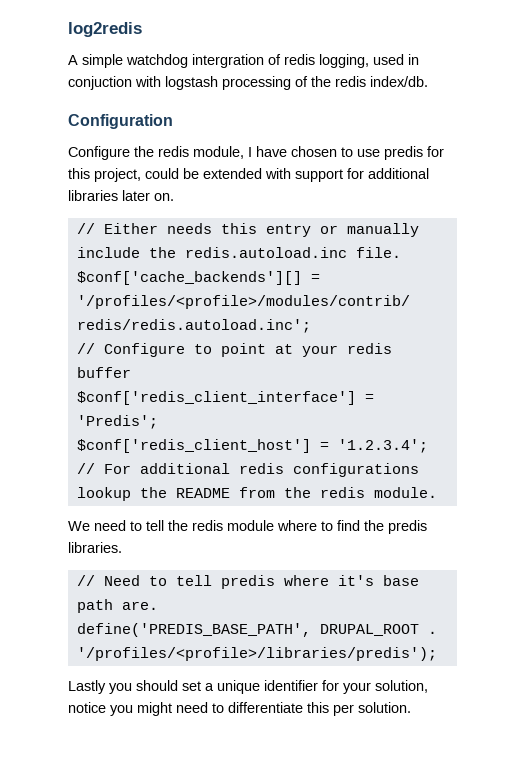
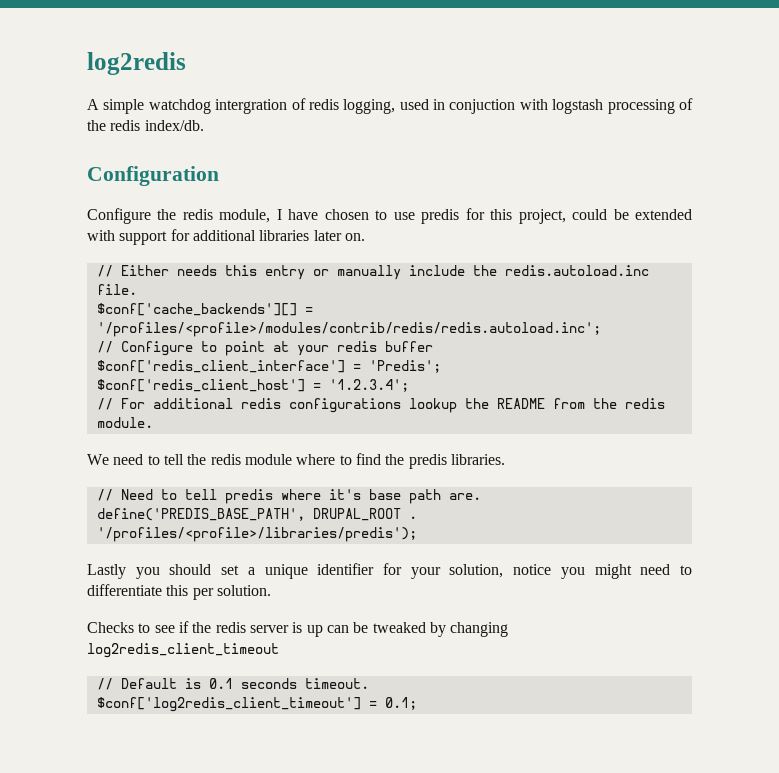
(411, 707) none -> [87,621,509,637] [87,643,279,658] [96,678,369,690] [96,697,417,712] // Checks to see if the redis server is up can be tweaked by changing log2redis_client_timeout // // Default is 0.1 seconds timeout. // $conf['log2redis_client_timeout'] = 0.1;

